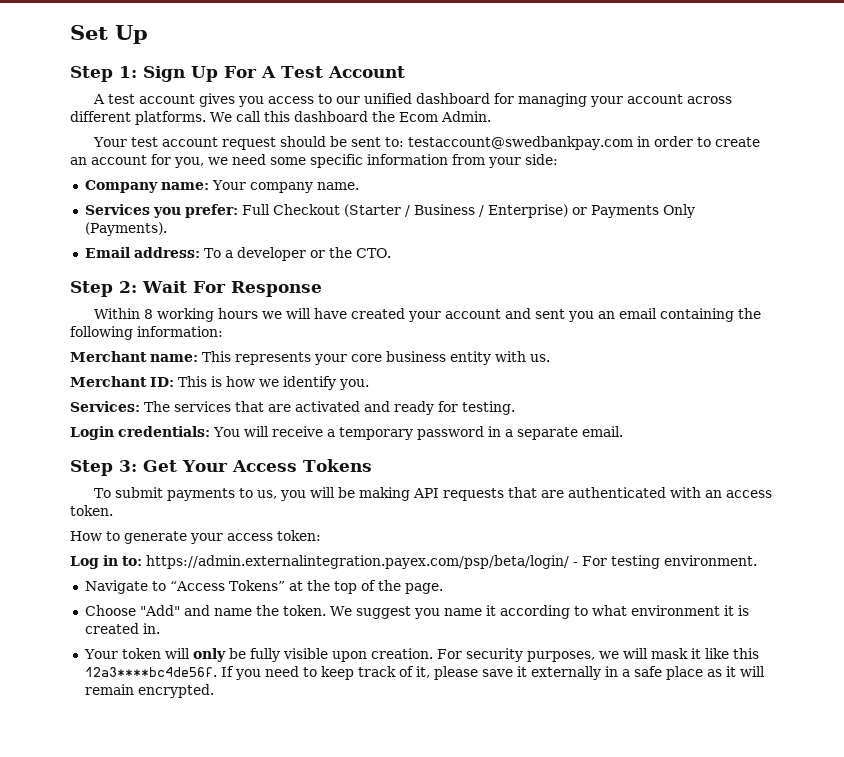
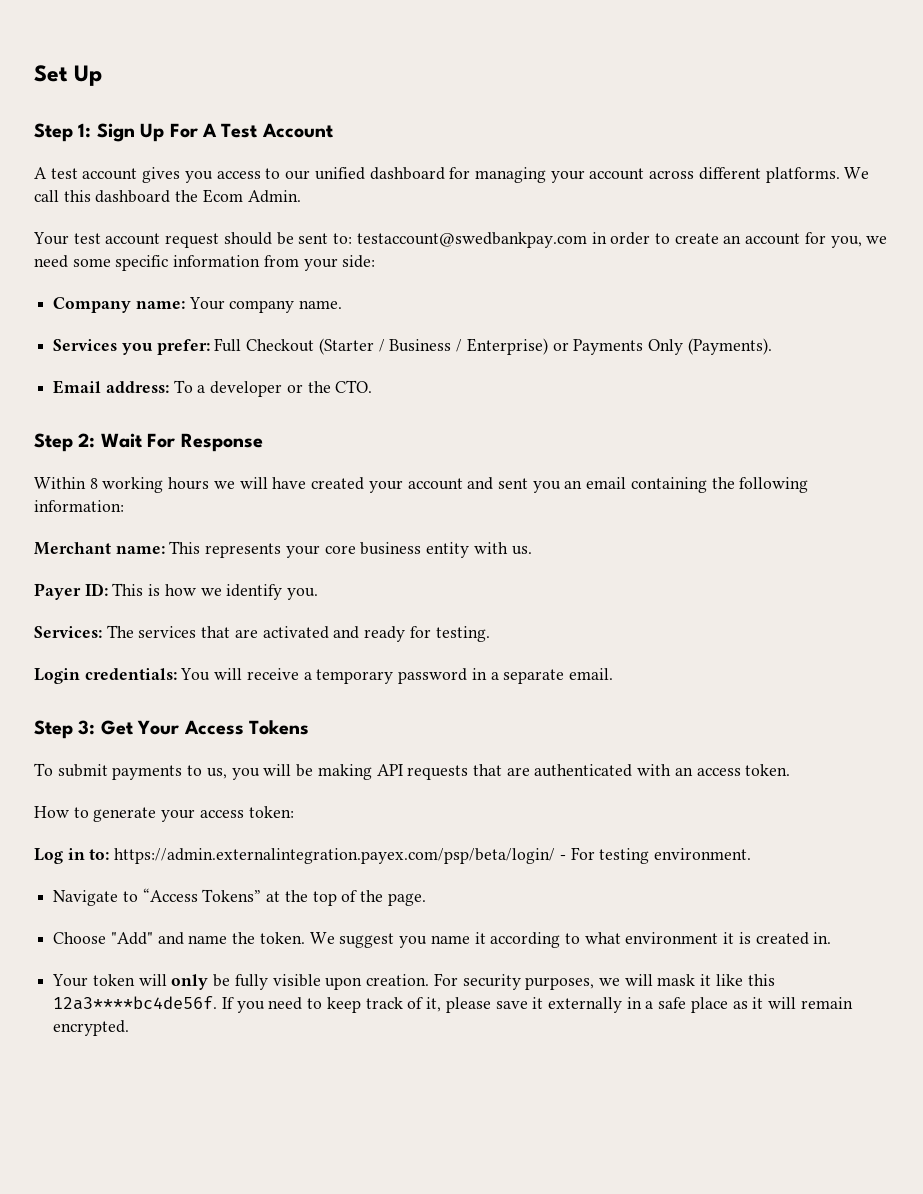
[70,376,147,387] Merchant -> [34,583,81,600] Payer

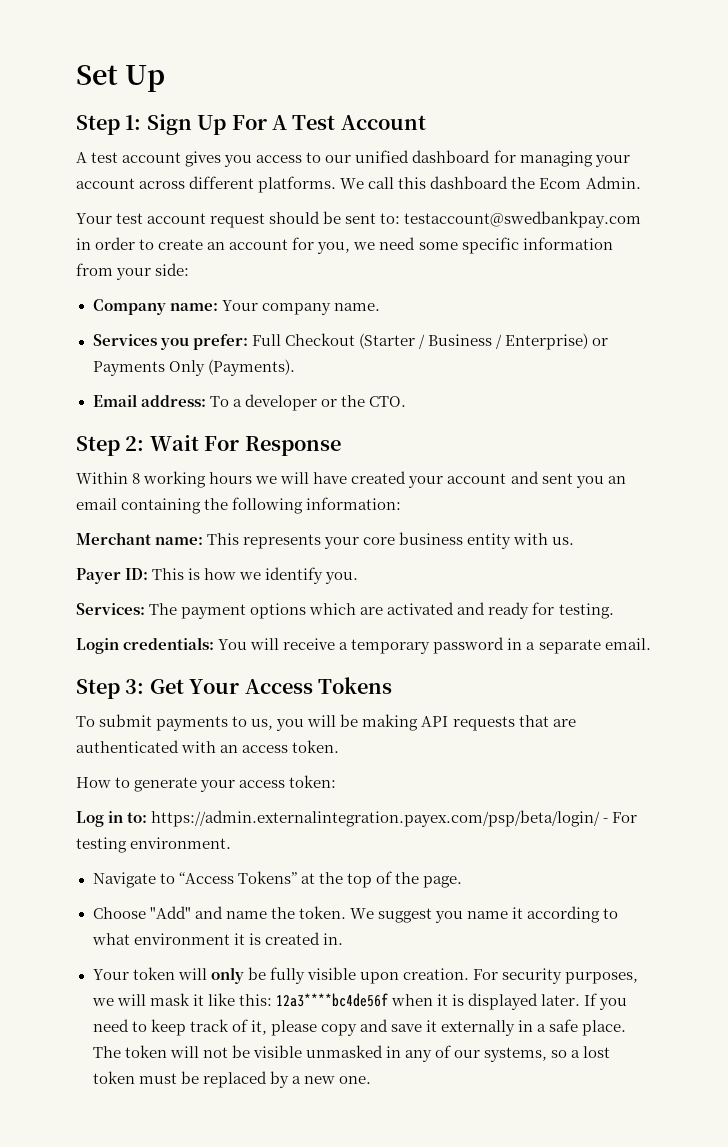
[138,626,231,638] services that -> [181,603,357,619] payment options which
[747,974,775,986] [53,996,218,1010] this 12a3****bc4de56f. -> [238,993,581,1010] this: 12a3****bc4de56f when it is displayed later.
(491, 1005) none -> [320,1019,388,1036] copy and
[690,997,853,1013] [53,1020,130,1036] place as it will remain encrypted. -> [582,1020,627,1036] [92,1045,611,1062] [92,1071,371,1088] place. The token will not be visible unmasked in any of our systems, so a lost token must be replaced by a new one.

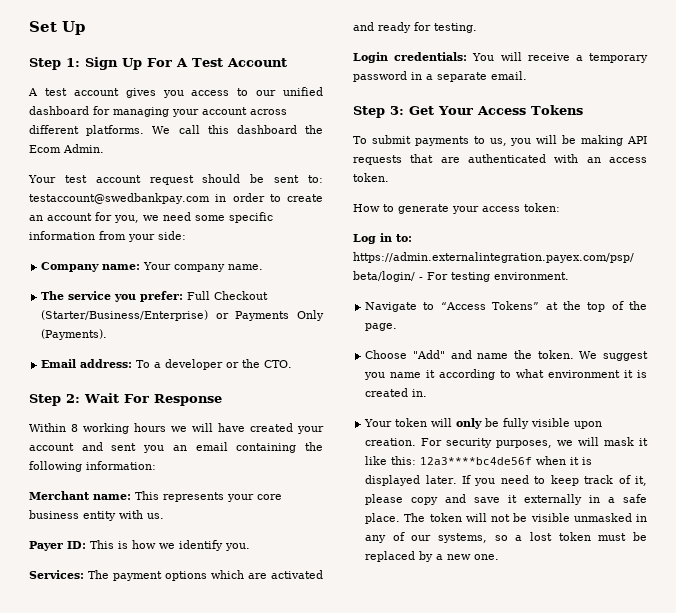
[92,334,157,346] Services -> [41,291,112,300] The service
[358,333,588,350] (Starter / Business / Enterprise) -> [41,310,209,321] (Starter/Business/Enterprise)

